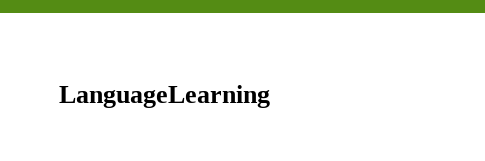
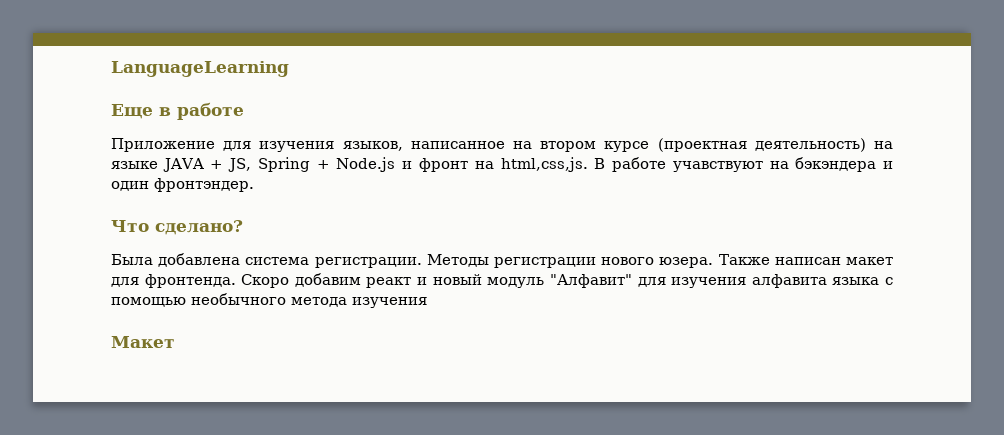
(270, 96) none -> [111,102,244,120] [111,138,893,152] [111,157,893,172] [111,178,254,192] [111,220,243,235] [111,253,894,268] [111,273,894,288] [111,293,427,308] [111,336,175,348] // Еще в работе // Приложение для изучения языков, написанное на втором курсе (проектная деятельность) на языке JAVA + JS, Spring + Node.js и фронт на html,css,js. В работе учавствуют на бэкэндера и один фронтэндер. // Что сделано? // Была добавлена система регистрации. Методы регистрации нового юзера. Также написан макет для фронтенда. Скоро добавим реакт и новый модуль "Алфавит" для изучения алфавита языка с помощью необычного метода изучения // Макет

